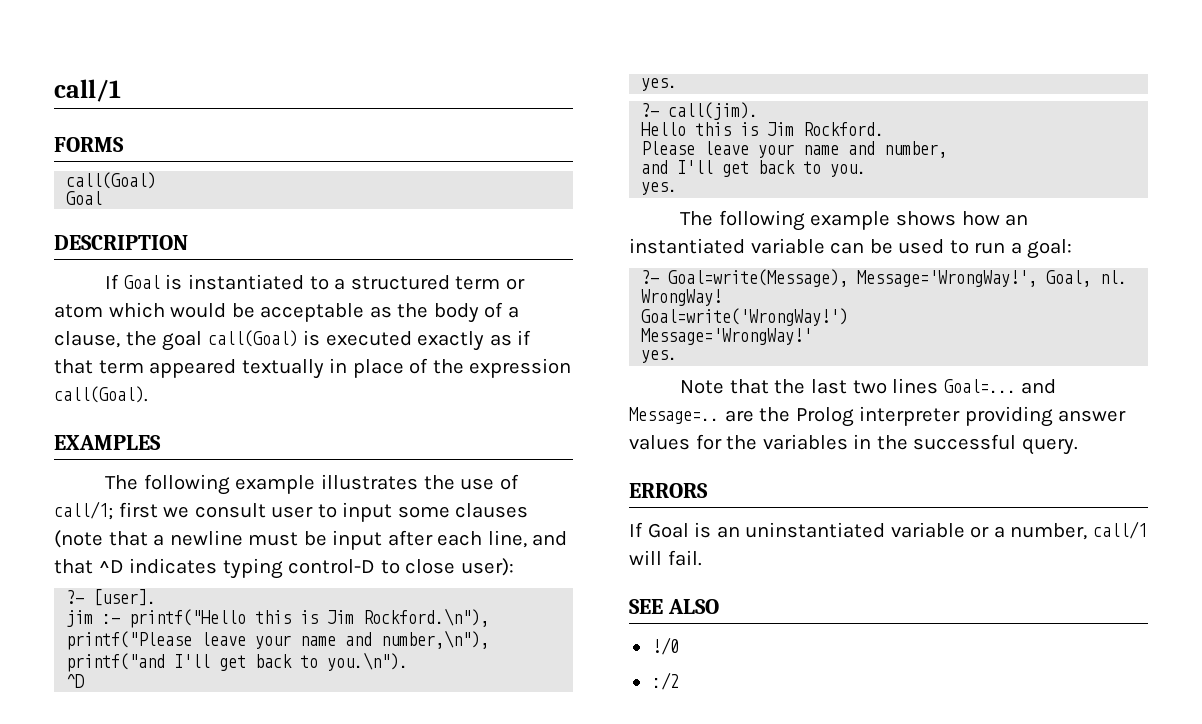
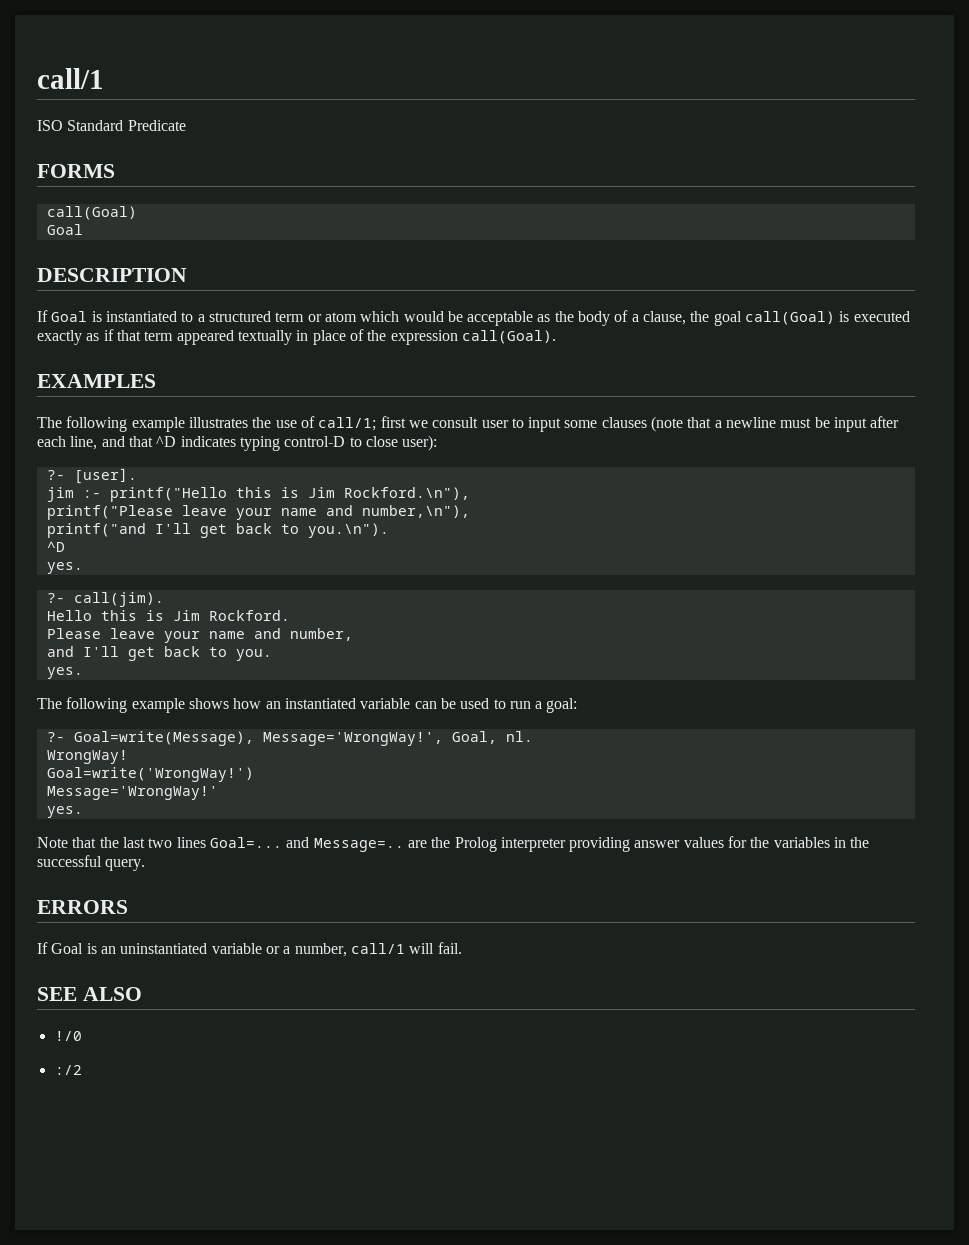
[54,79,121,102] call/1 -> [37,68,104,89] [37,120,186,131] call/1 // ISO Standard Predicate

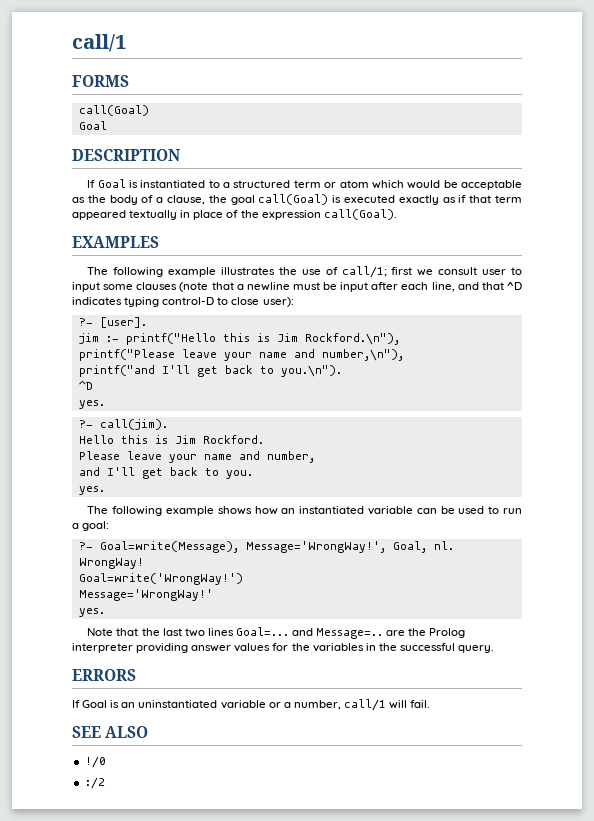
[37,68,104,89] [37,120,186,131] call/1 // ISO Standard Predicate -> [72,34,126,52] call/1

